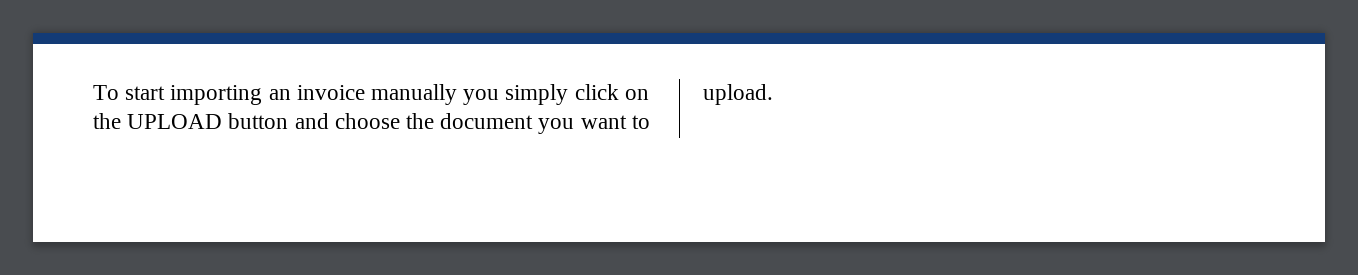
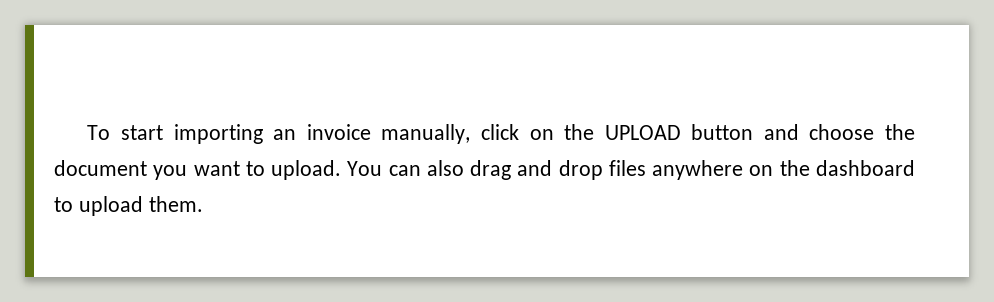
[371,84,569,105] manually you simply -> [381,124,471,144] manually,
(773, 94) none -> [347,160,915,180] [54,196,203,216] You can also drag and drop files anywhere on the dashboard to upload them.

